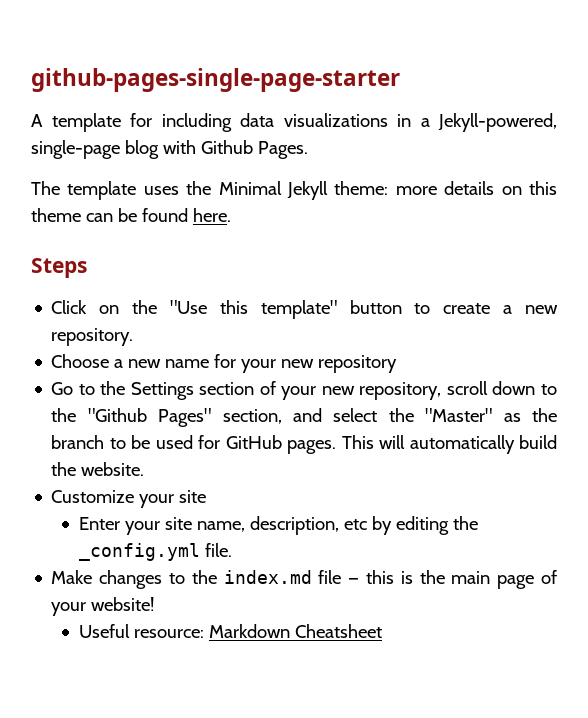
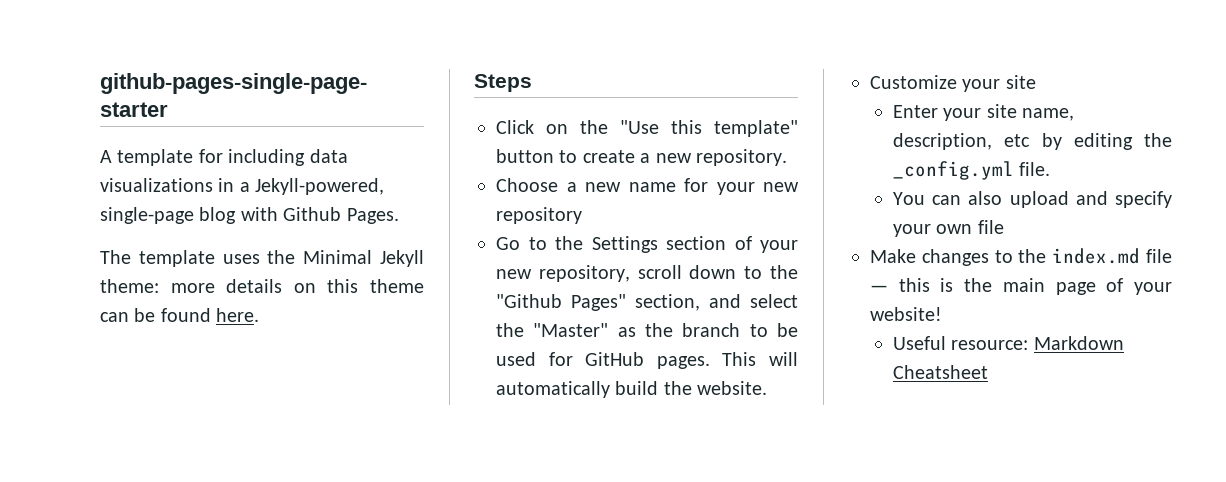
(232, 550) none -> [893,191,1172,208] [893,220,1004,237] // You can also upload and specify your own file

